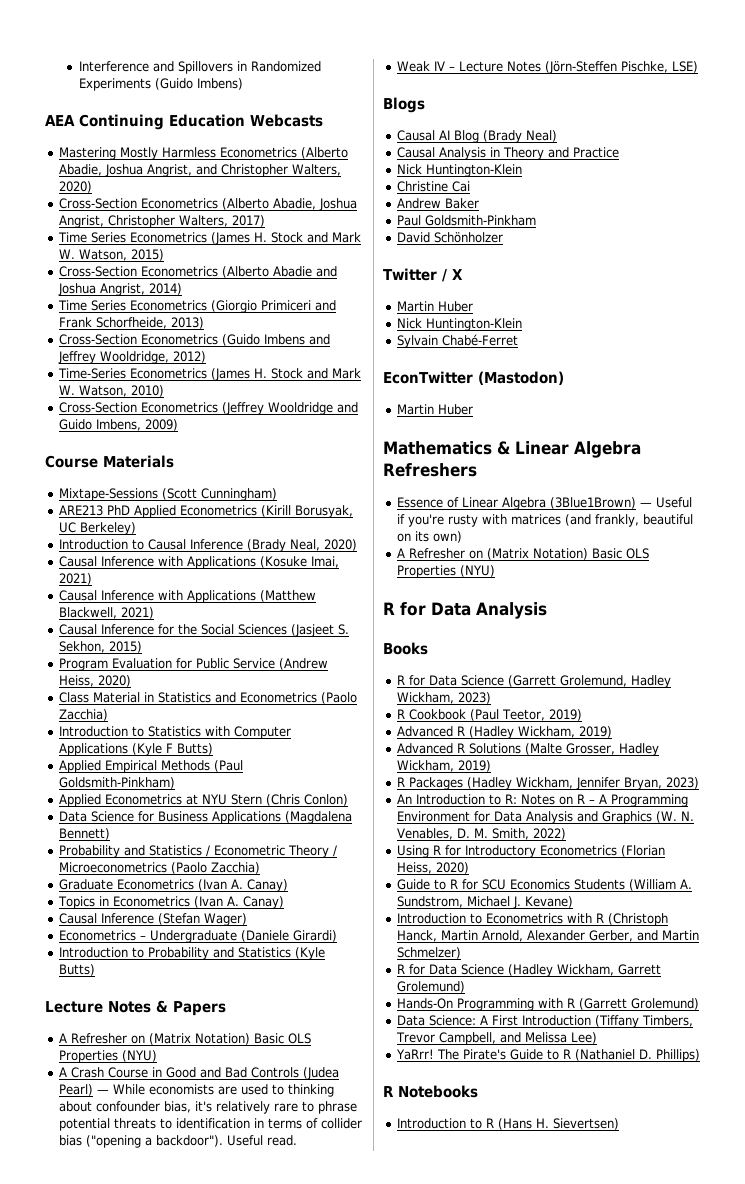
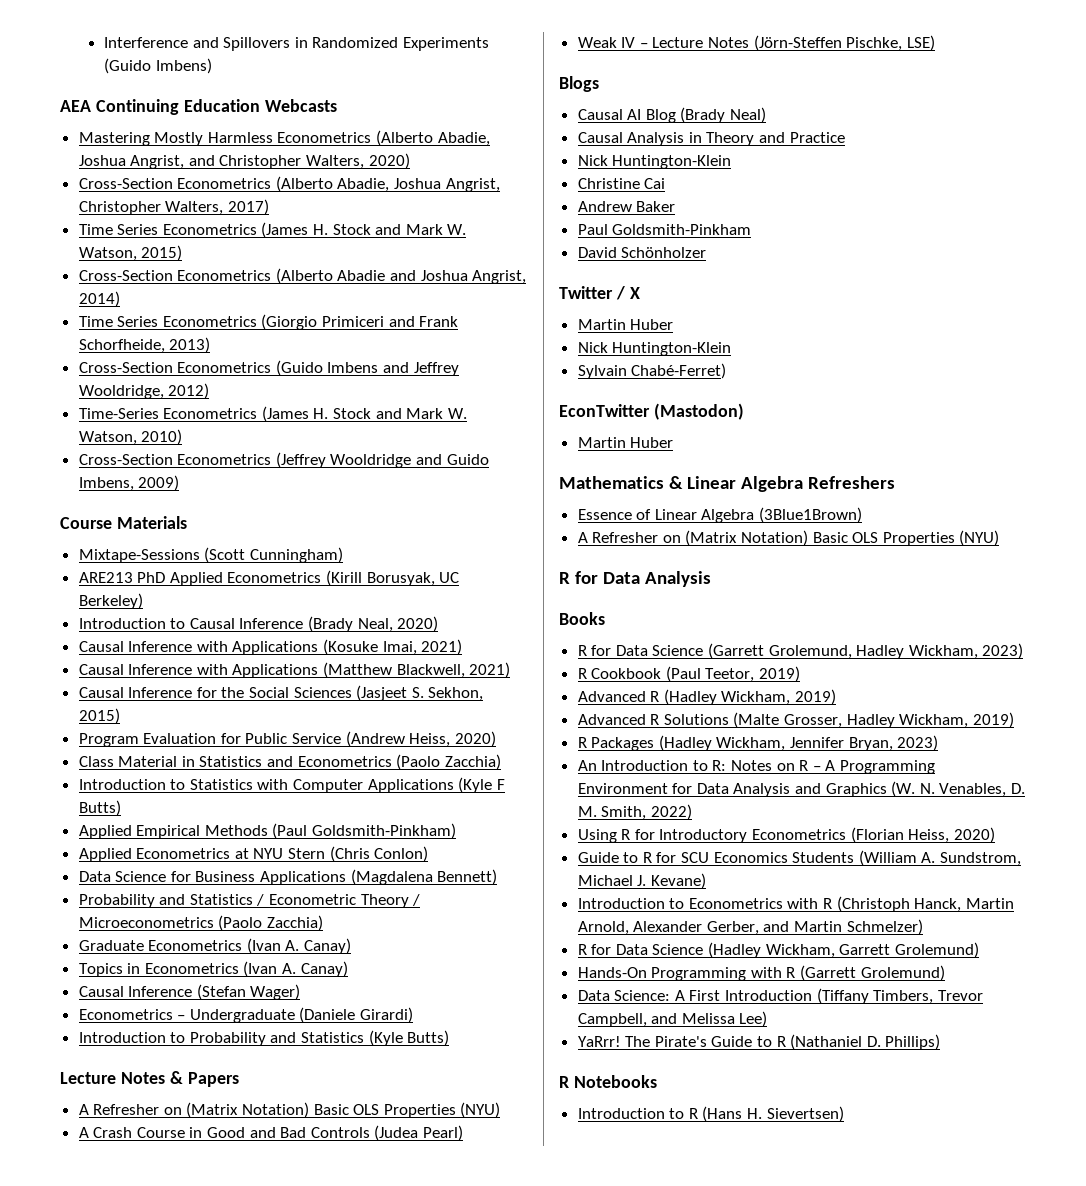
[96,1084,334,1097] [58,1101,357,1114] [58,1118,362,1131] [58,1135,297,1148] — While economists are used to thinking about confounder bias, it's relatively rare to phrase potential threats to identification in terms of collider bias ("opening a backdoor"). Useful read. -> (464, 1133) none
[441,334,518,346] Chabé-Ferret -> [631,363,727,379] Chabé-Ferret)
[639,497,692,508] [396,514,693,527] [396,531,462,543] — Useful if you're rusty with matrices (and frankly, beautiful on its own) -> (863, 515) none

